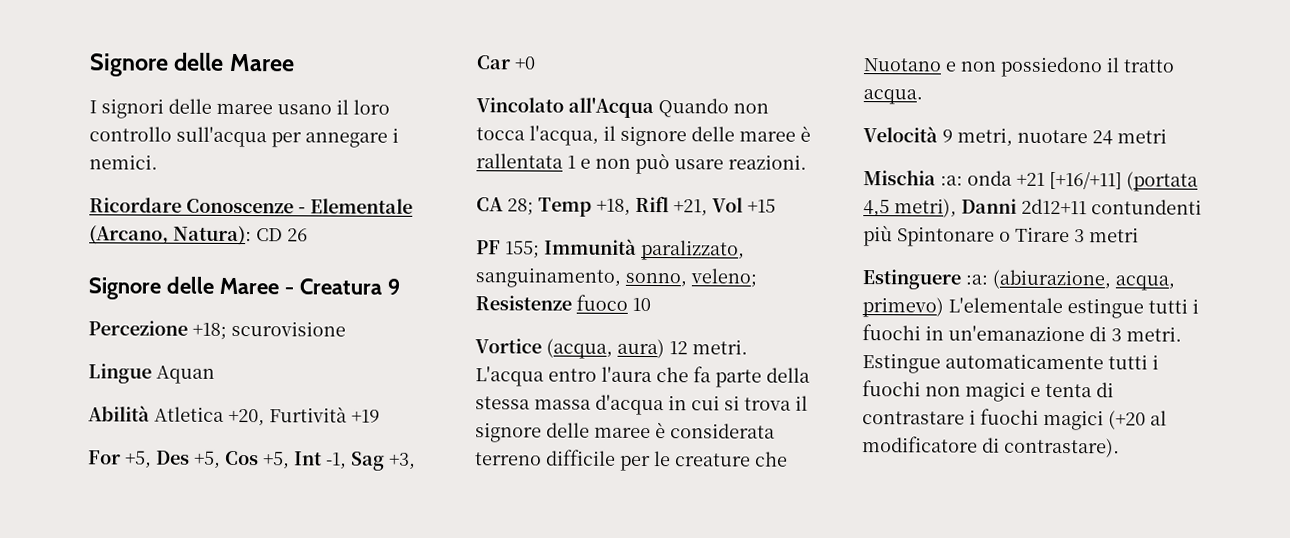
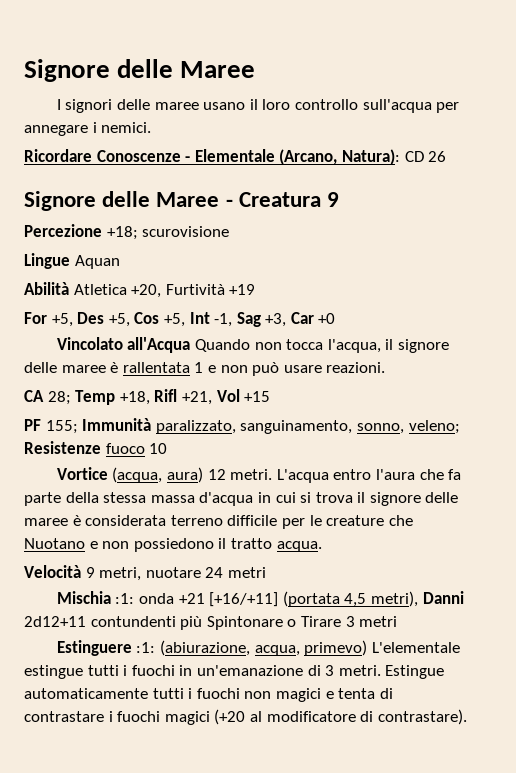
[940,175,963,186] :a: -> [115,593,135,604] :1:
[965,274,988,285] :a: -> [136,642,156,653] :1:

